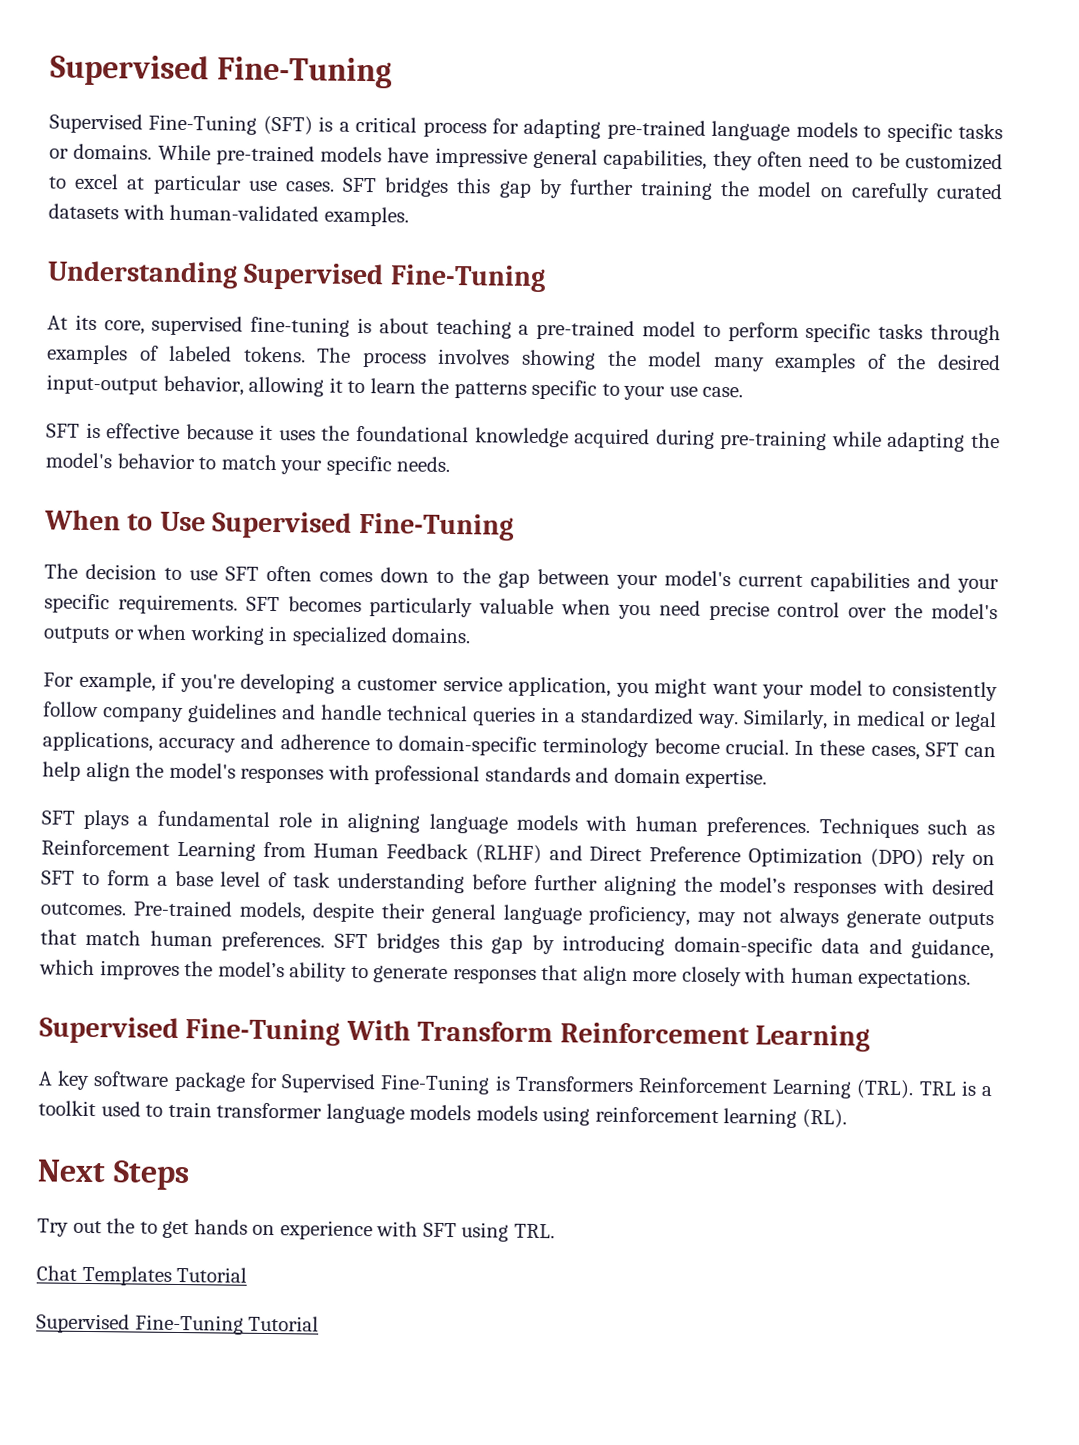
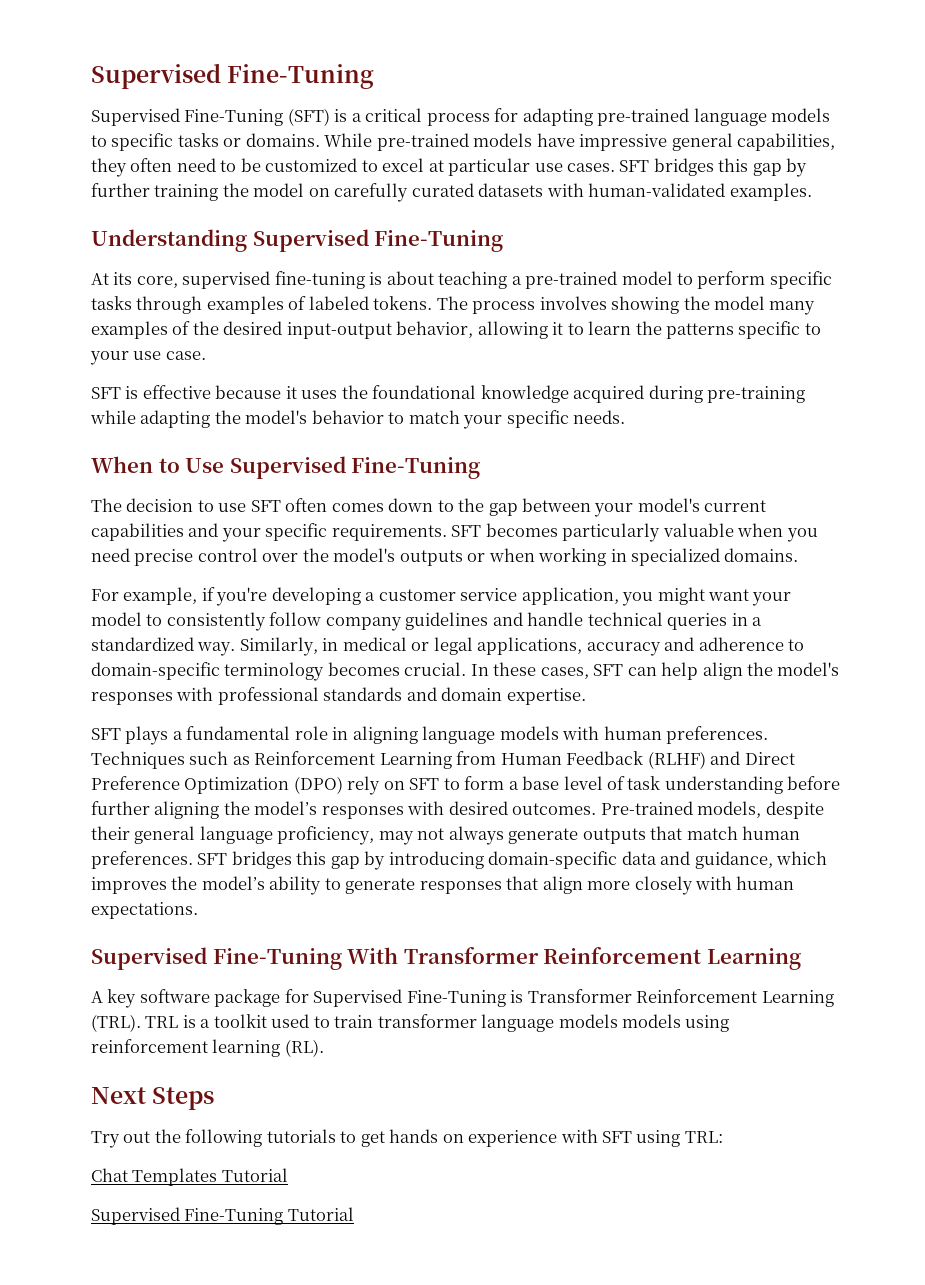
[653,738,720,755] become -> [327,662,400,676] becomes
[417,1020,554,1043] Transform -> [403,947,539,964] Transformer
[514,1075,634,1093] Transformers -> [527,989,632,1003] Transformer
(136, 1226) none -> [185,1129,336,1147] following tutorials
[513,1223,555,1239] TRL. -> [684,1131,723,1143] TRL:

